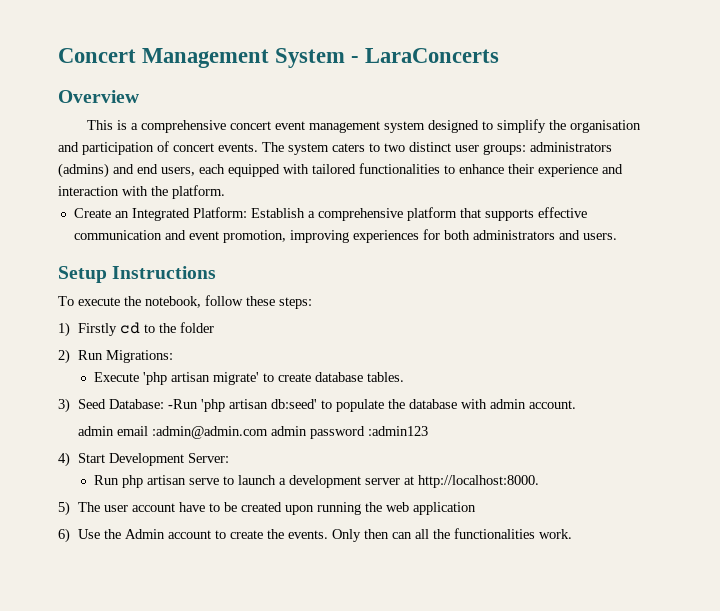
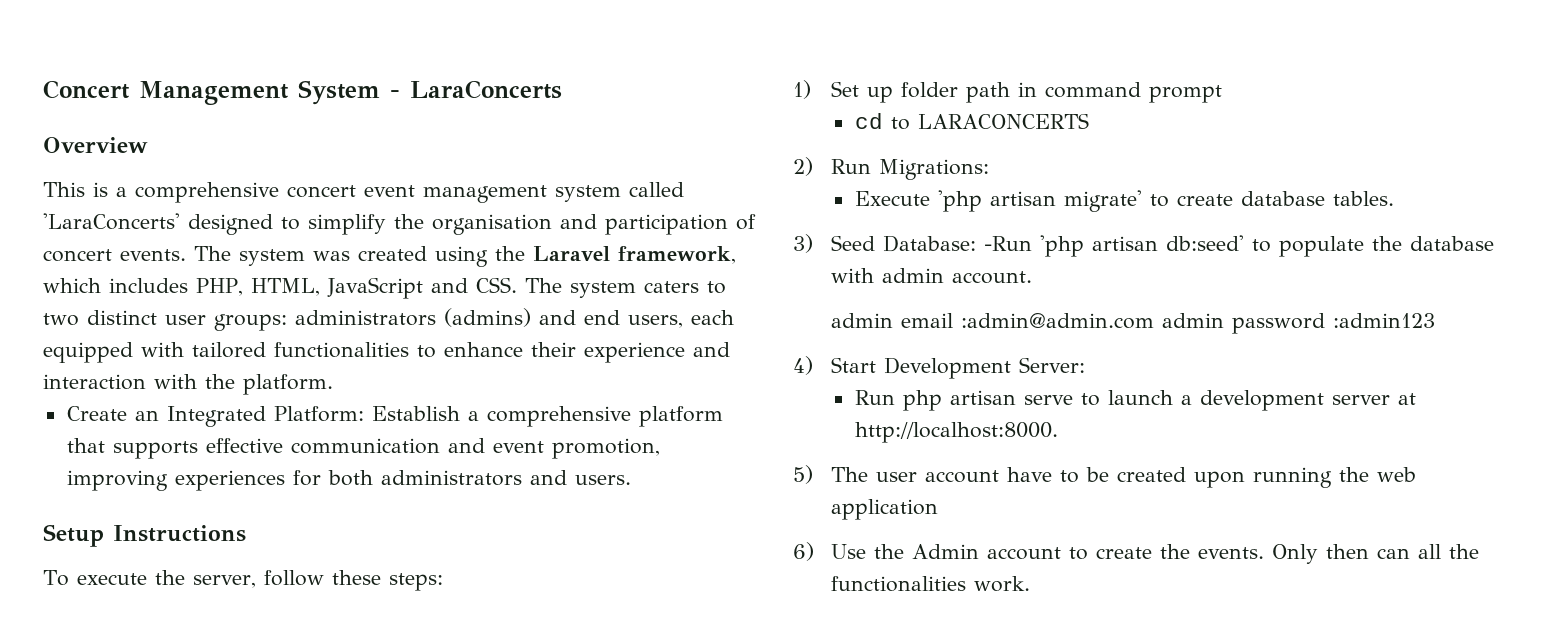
(425, 127) none -> [629,182,684,197] [43,213,180,230] called 'LaraConcerts'
(329, 149) none -> [313,246,736,267] [43,277,636,299] was created using the Laravel framework, which includes PHP, HTML, JavaScript and CSS. The system
[145,296,201,308] notebook, -> [192,575,256,588] server,
[78,322,215,336] Firstly cd to the folder -> [831,81,1223,103] [854,113,1089,130] Set up folder path in command prompt // cd to LARACONCERTS

